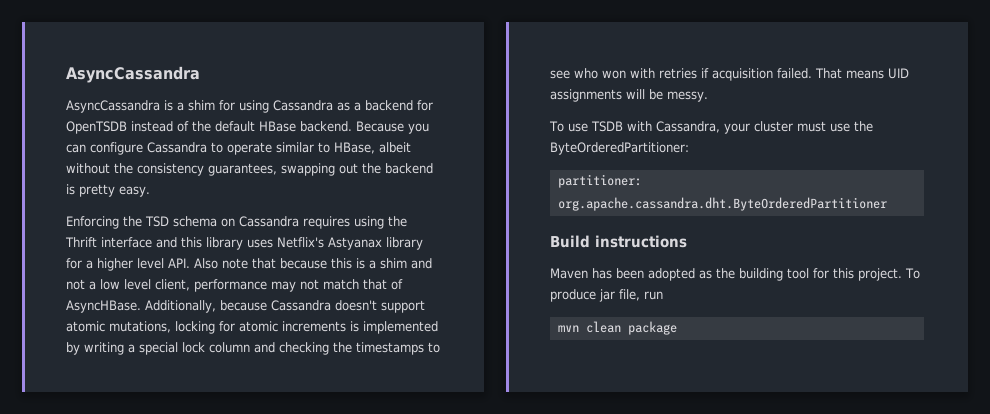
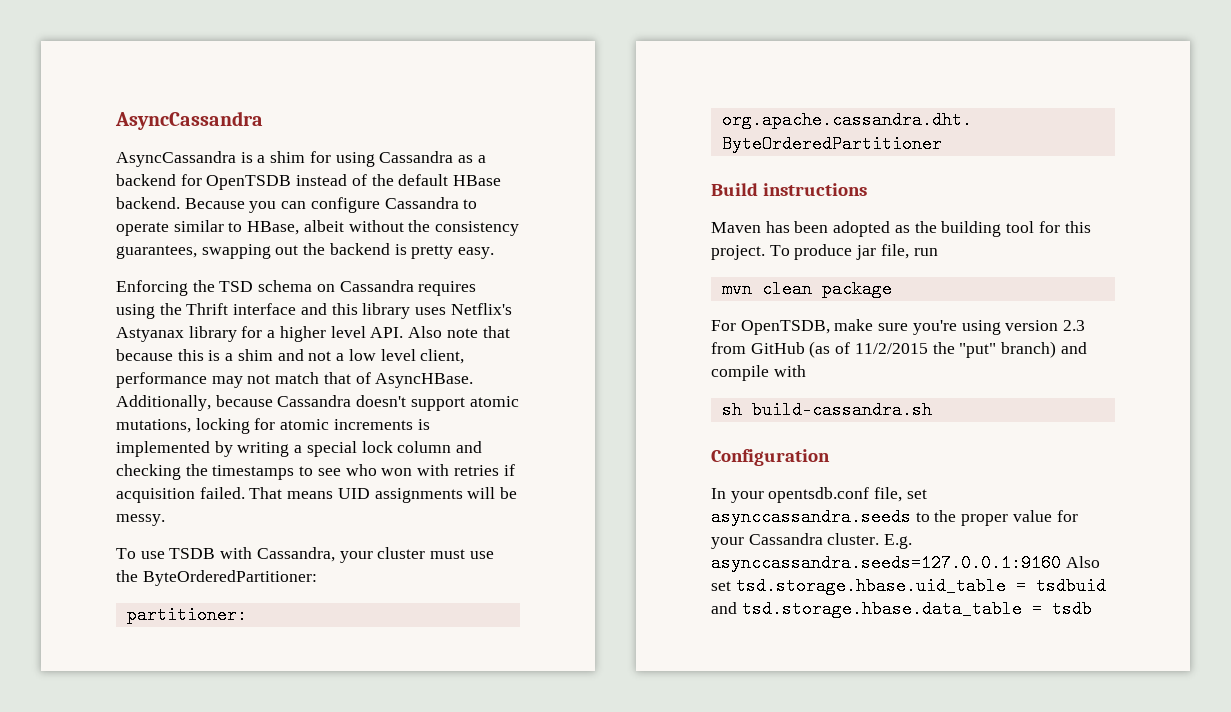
(677, 328) none -> [711,319,1086,335] [711,341,1087,358] [711,365,806,381] [721,401,932,419] [711,449,830,466] [711,487,927,503] [711,508,1078,526] [711,533,913,549] [711,554,1100,572] [711,577,1106,595] [711,600,1092,618] // For OpenTSDB, make sure you're using version 2.3 from GitHub (as of 11/2/2015 the "put" branch) and compile with // sh build-cassandra.sh // Configuration // In your opentsdb.conf file, set asynccassandra.seeds to the proper value for your Cassandra cluster. E.g. asynccassandra.seeds=127.0.0.1:9160 Also set tsd.storage.hbase.uid_table = tsdbuid and tsd.storage.hbase.data_table = tsdb

